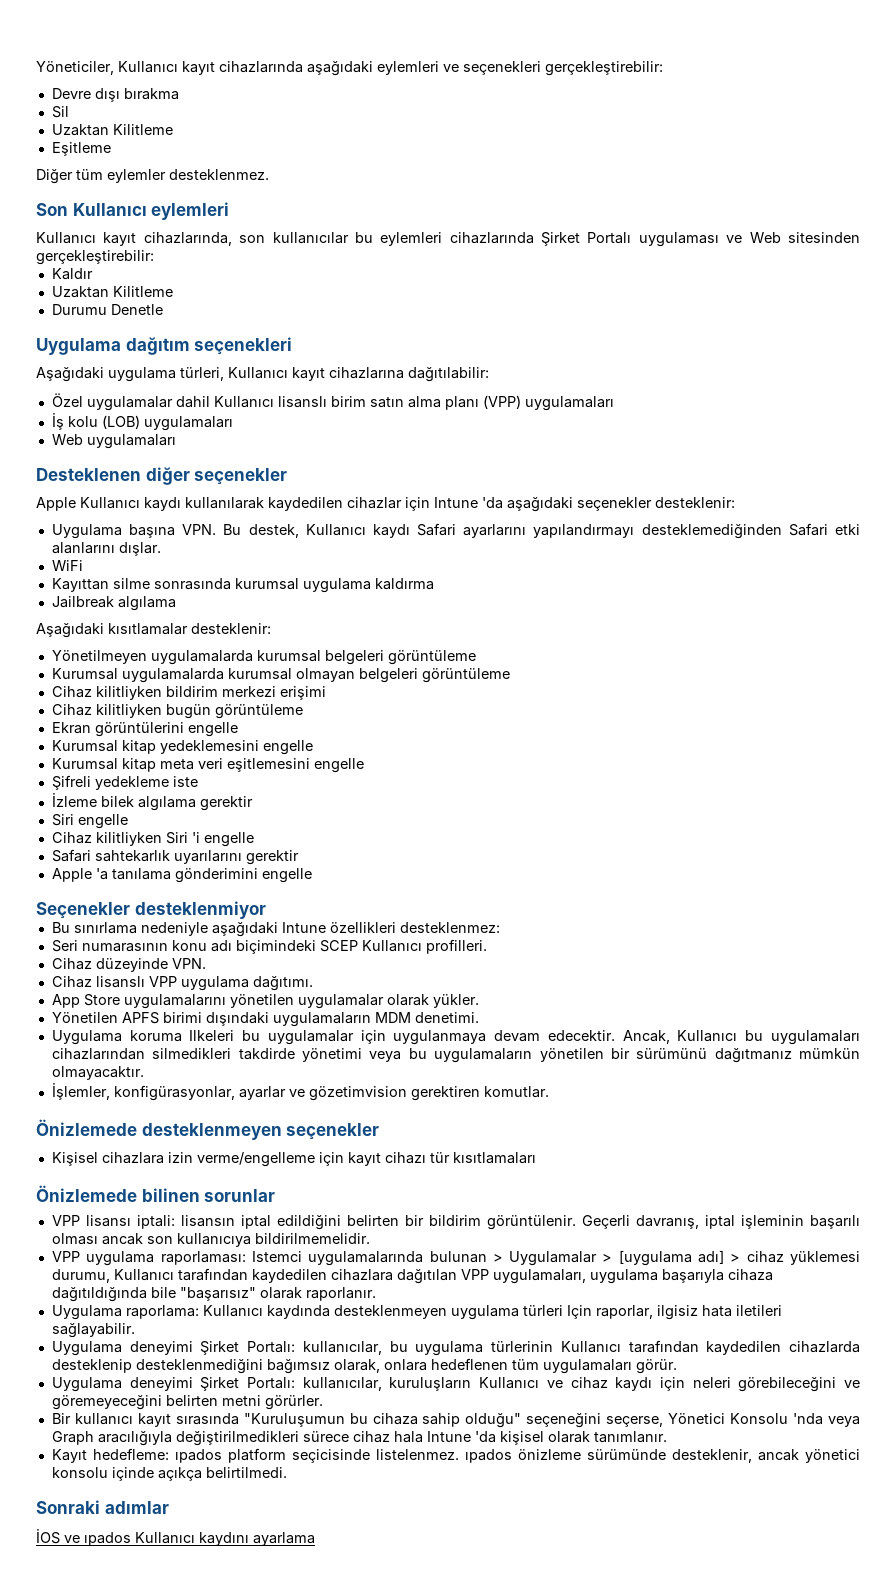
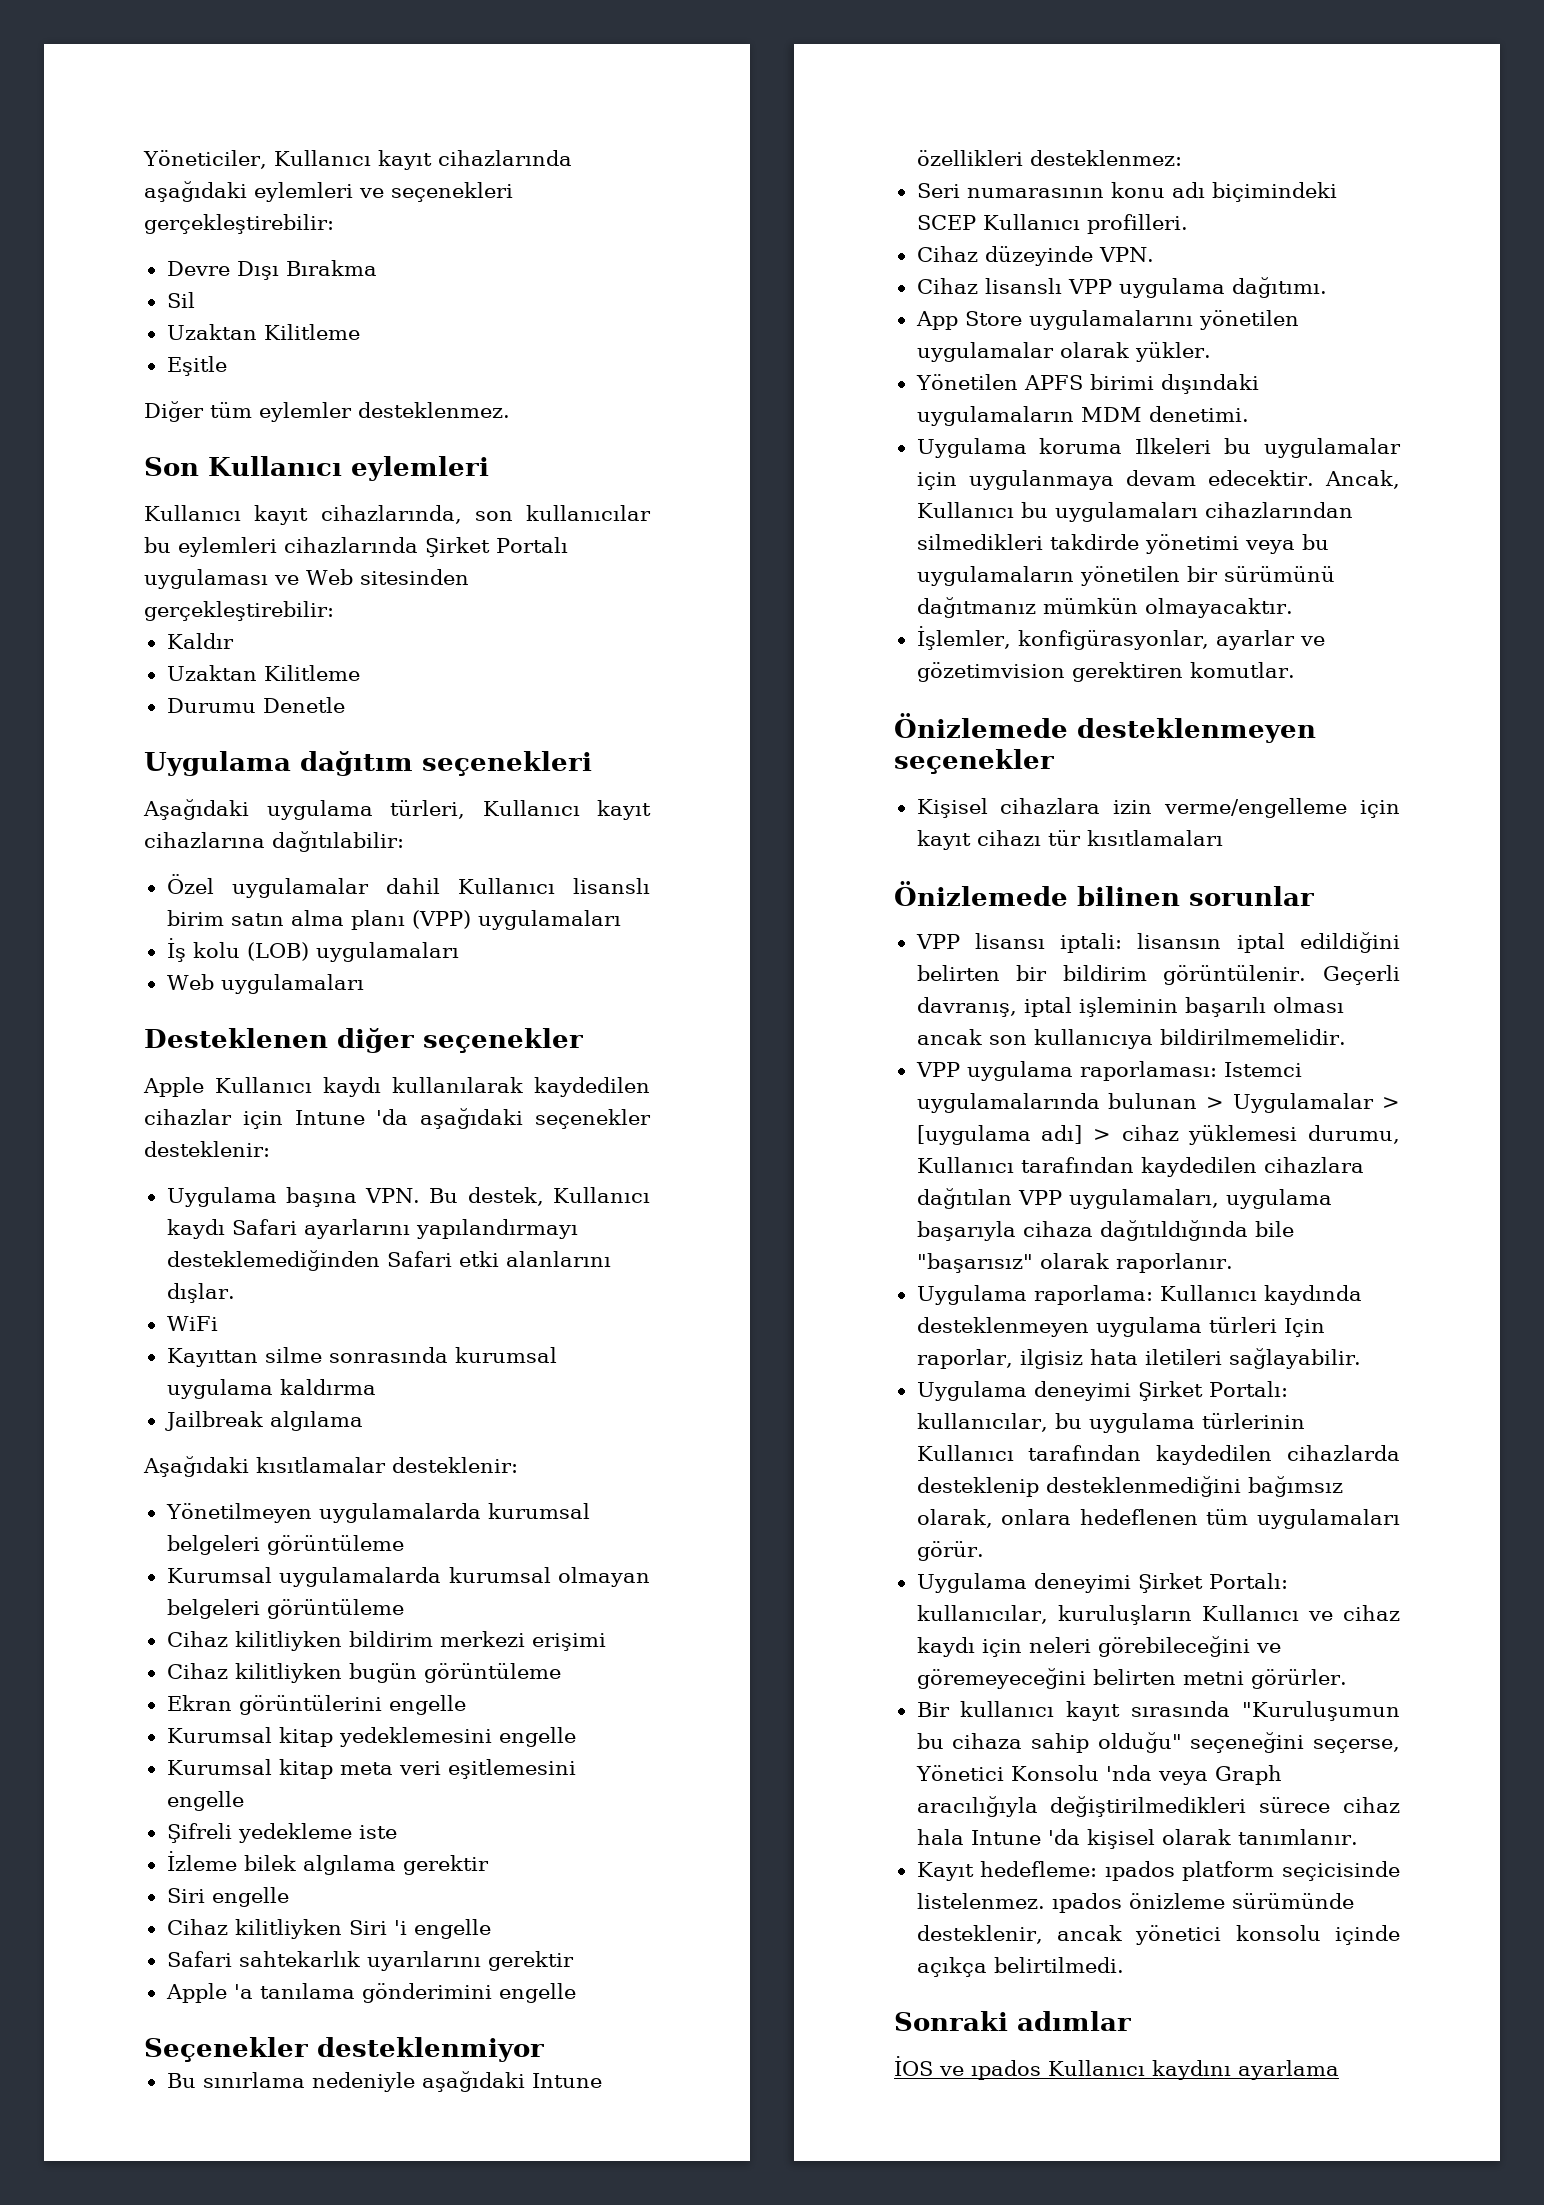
[94,88,179,102] dışı bırakma -> [236,260,377,280] Dışı Bırakma
[51,142,111,156] Eşitleme -> [166,356,227,376] Eşitle

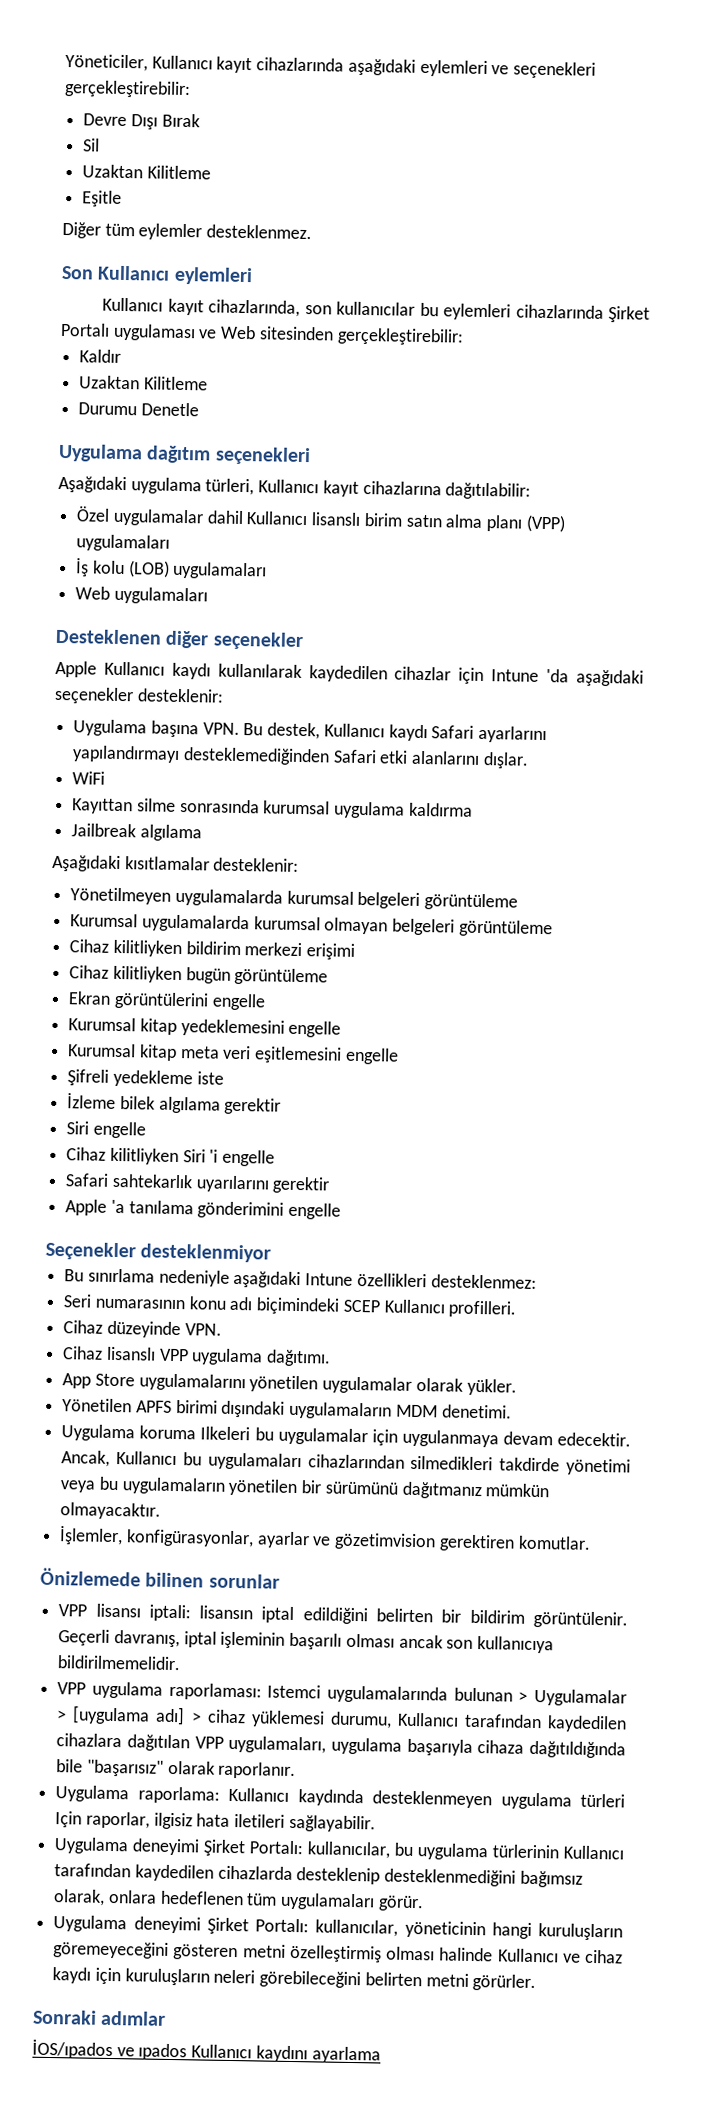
[285,260,377,276] Bırakma -> [161,113,200,128] Bırak
[894,713,1316,743] [894,749,1054,774] [916,798,1400,818] [916,830,1223,850] // Önizlemede desteklenmeyen seçenekler // Kişisel cihazlara izin verme/engelleme için kayıt cihazı tür kısıtlamaları -> (591, 1542) none
[1057,1605,1192,1625] kuruluşların -> [404,1920,623,1941] [53,1941,494,1963] yöneticinin hangi kuruluşların göremeyeceğini gösteren metni özelleştirmiş olması halinde
(1022, 1648) none -> [124,1968,210,1986] kuruluşların
[1255,1643,1281,1653] [916,1668,1086,1689] ve göremeyeceğini -> (362, 1979) none
[916,1701,1400,1721] [916,1732,1400,1753] [915,1765,1282,1785] [916,1796,1400,1817] [916,1829,1358,1849] [916,1861,1400,1881] [916,1893,1354,1913] [916,1925,1400,1945] [916,1957,1124,1977] // Bir kullanıcı kayıt sırasında "Kuruluşumun bu cihaza sahip olduğu" seçeneğini seçerse, Yönetici Konsolu 'nda veya Graph aracılığıyla değiştirilmedikleri sürece cihaz hala Intune 'da kişisel olarak tanımlanır. // Kayıt hedefleme: ıpados platform seçicisinde listelenmez. ıpados önizleme sürümünde desteklenir, ancak yönetici konsolu içinde açıkça belirtilmedi. -> (537, 1983) none
[894,2056,933,2076] İOS -> [32,2038,113,2060] İOS/ıpados

